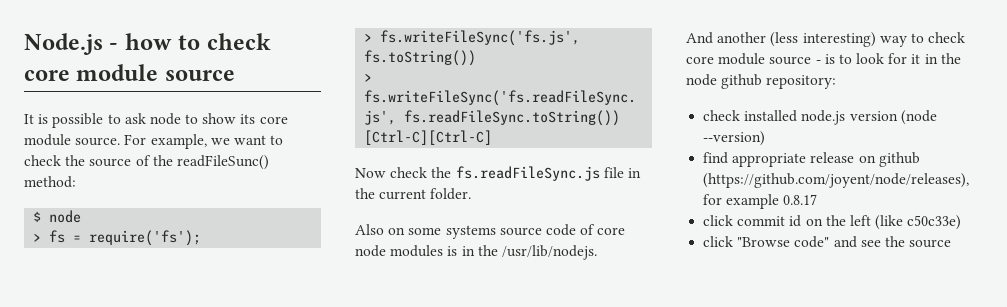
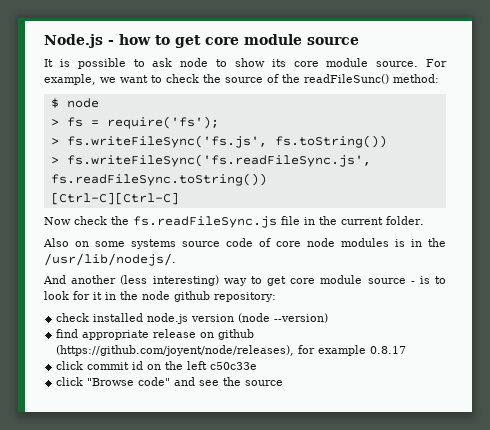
[206,33,271,50] check -> [175,35,201,48] get
[501,245,597,260] /usr/lib/nodejs. -> [44,253,176,266] /usr/lib/nodejs/.
[928,32,966,43] check -> [267,276,286,286] get
[875,215,962,230] (like c50c33e) -> [210,362,258,370] c50c33e

